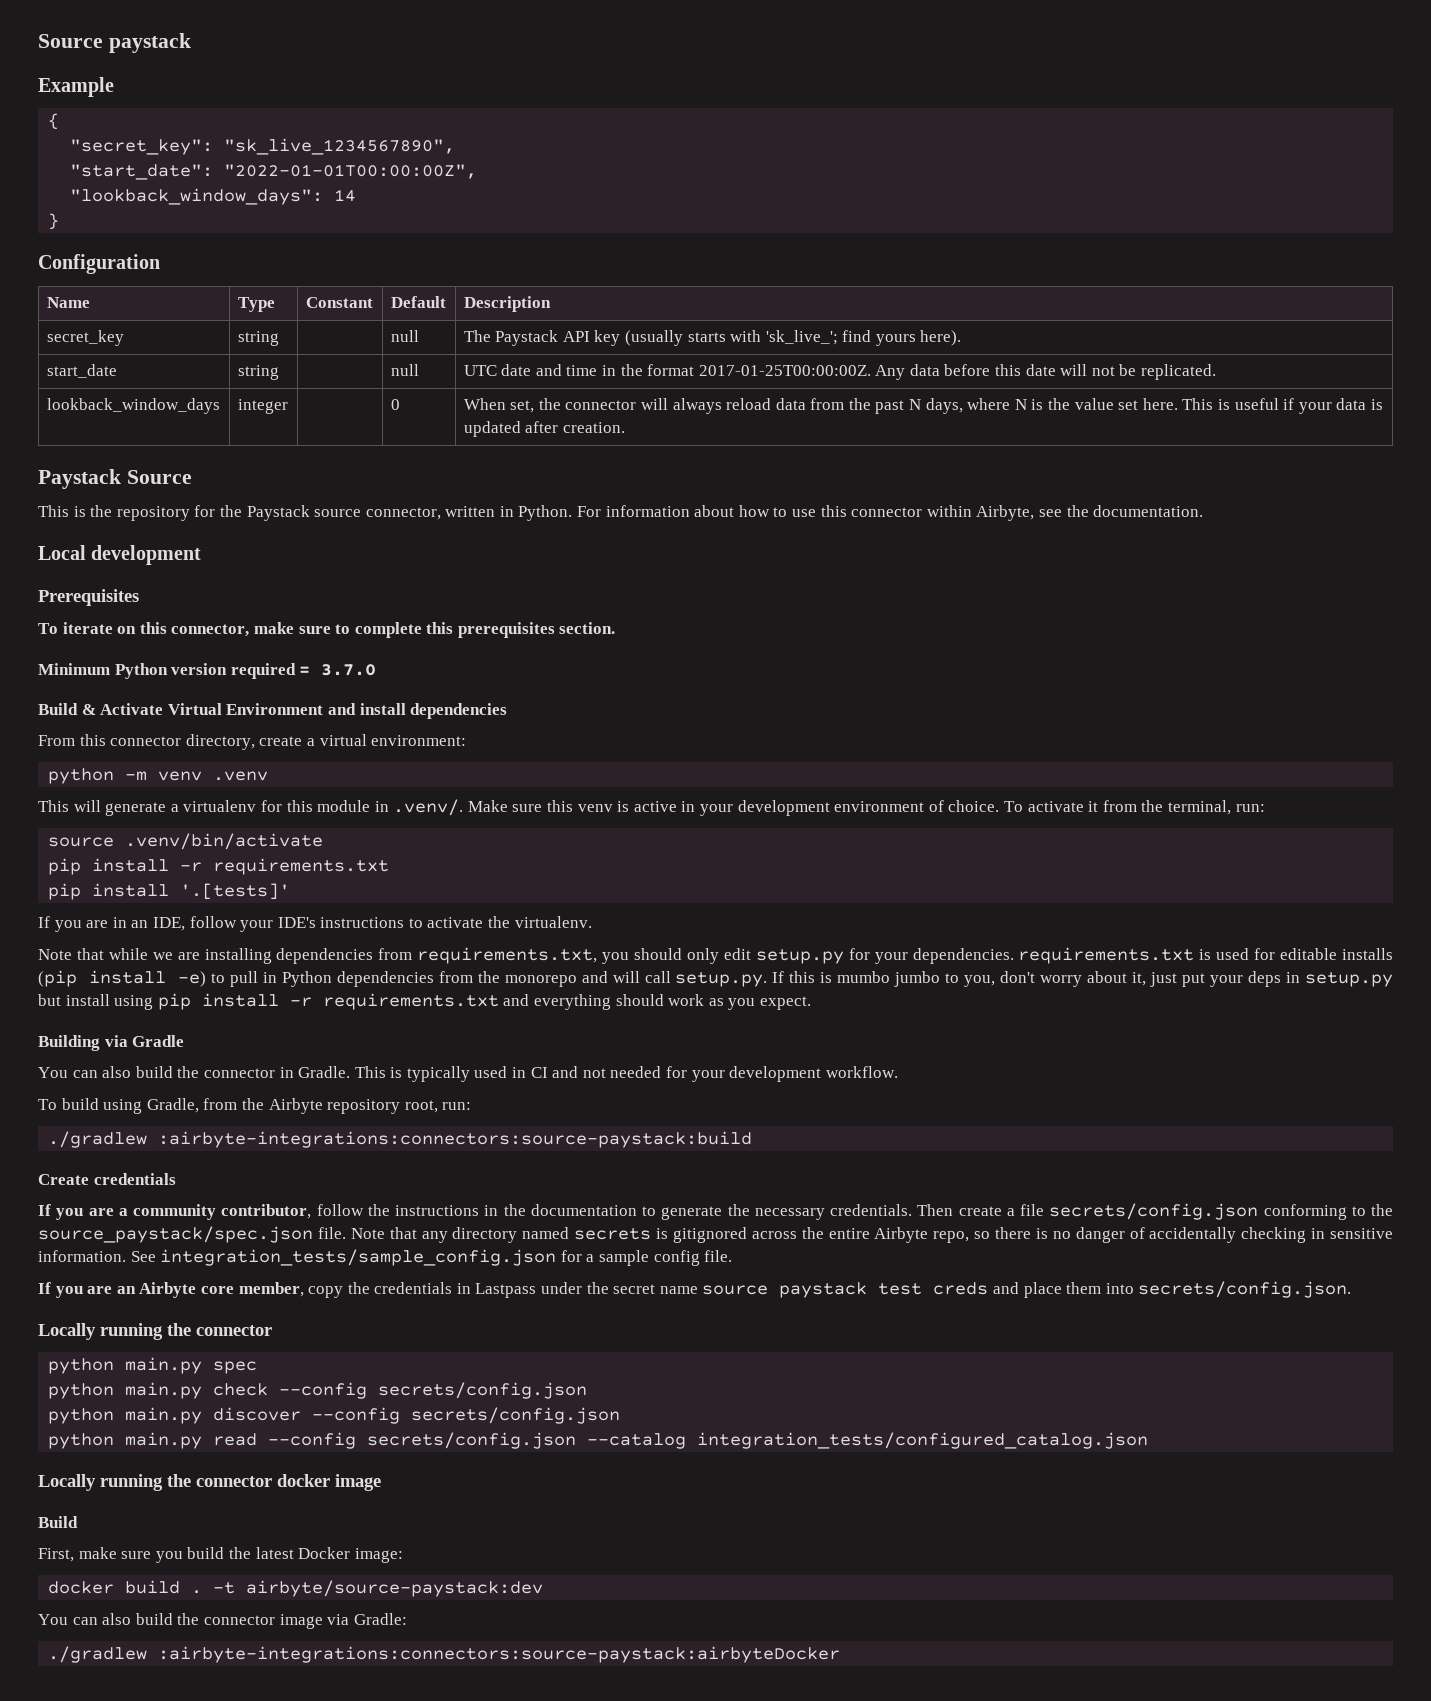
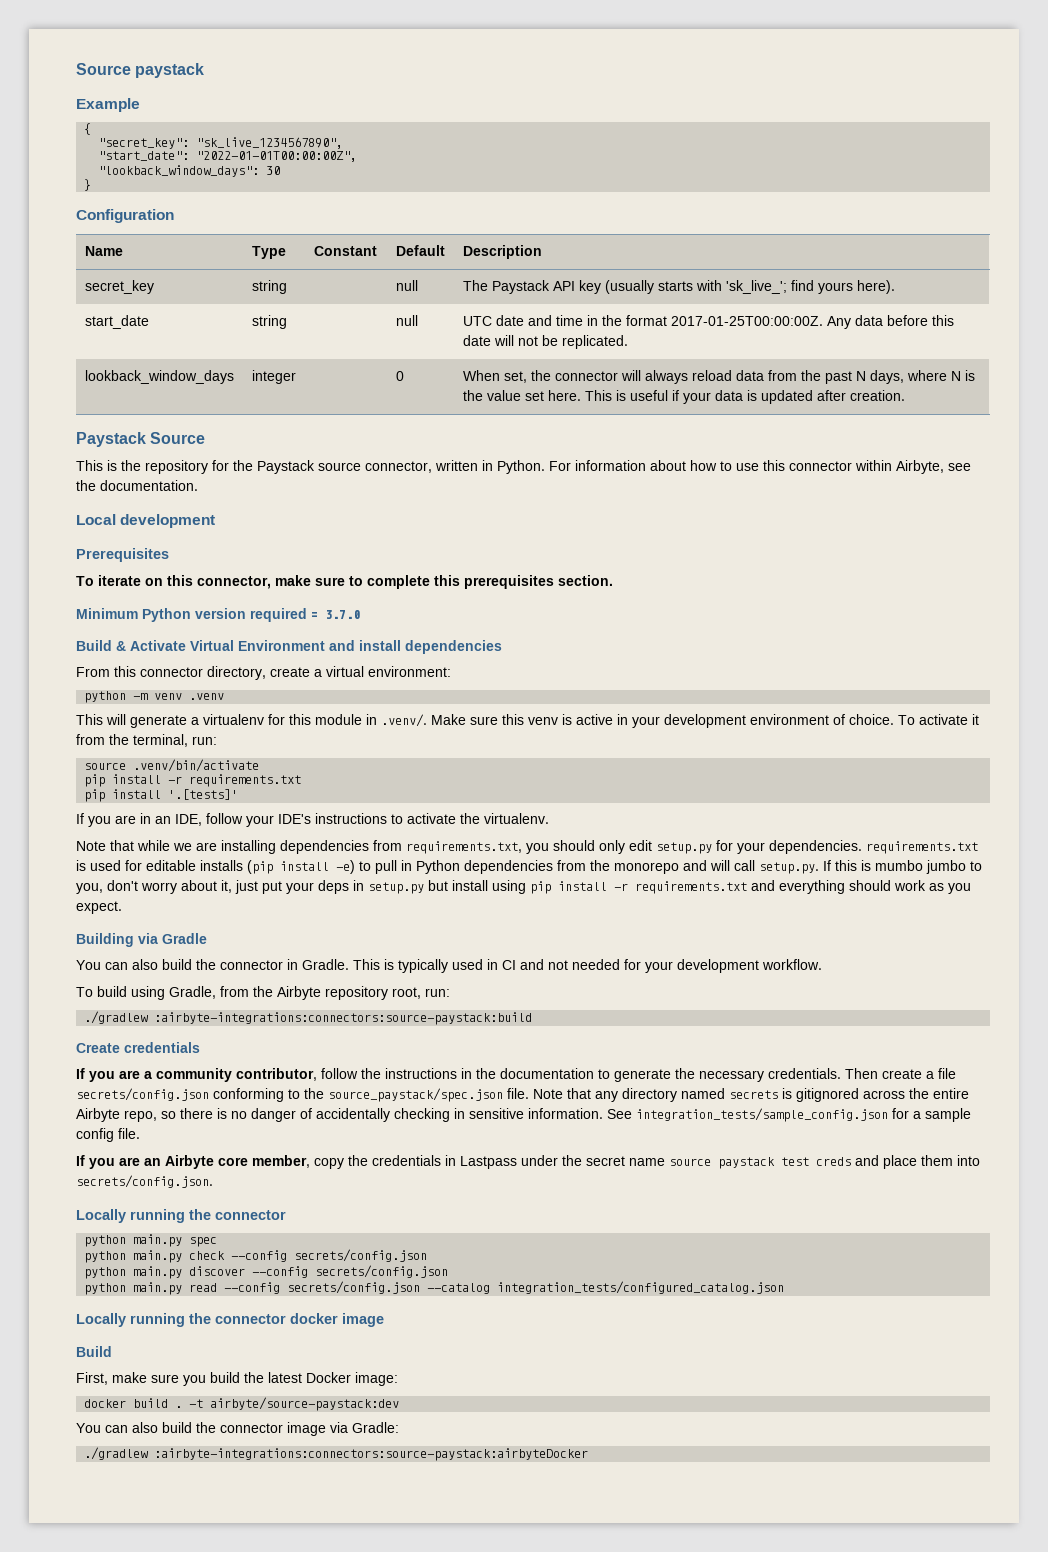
[334,189,357,202] 14 -> [266,166,281,175] 30

